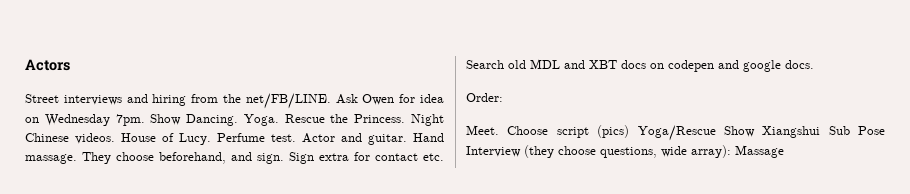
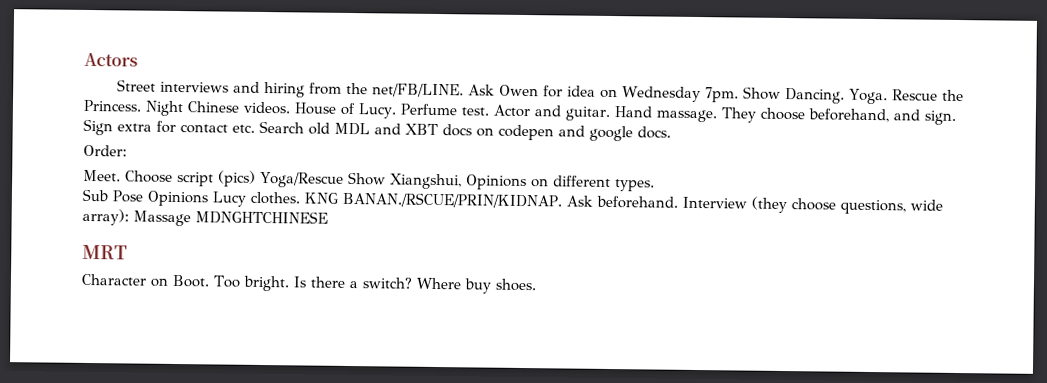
[762,126,885,138] Xiangshui Sub Pose -> [389,173,655,192] [82,188,678,209] Xiangshui, Opinions on different types. // Sub Pose Opinions Lucy clothes. KNG BANAN./RSCUE/PRIN/KIDNAP. Ask beforehand.
(784, 151) none -> [195,210,328,225] [82,244,128,260] [81,273,536,294] MDNGHTCHINESE // MRT // Character on Boot. Too bright. Is there a switch? Where buy shoes.

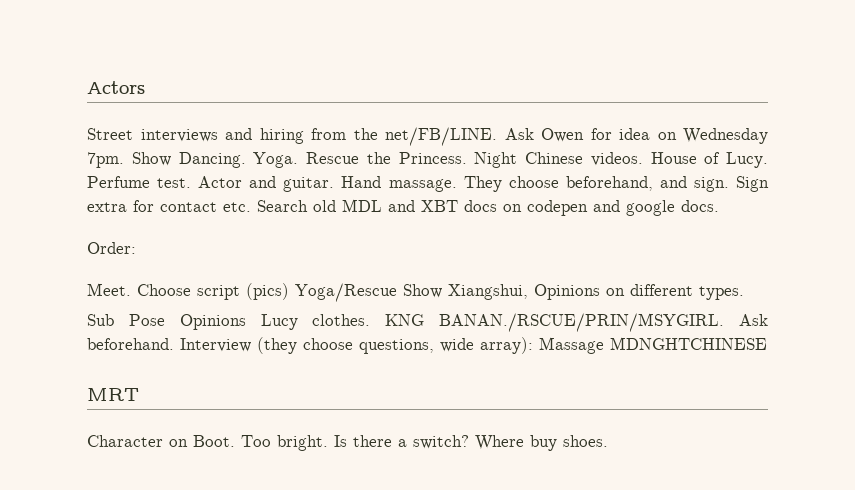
[342,191,562,209] BANAN./RSCUE/PRIN/KIDNAP. -> [439,313,725,332] BANAN./RSCUE/PRIN/MSYGIRL.

